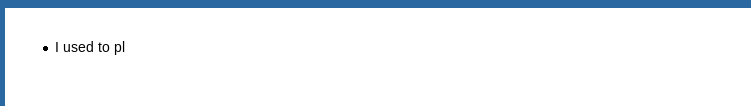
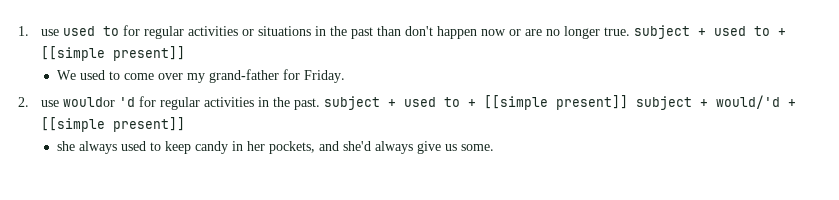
[55,41,126,55] I used to pl -> [18,25,787,39] [41,46,186,61] [56,69,345,83] [18,95,797,110] [41,117,186,132] [56,141,494,154] 1. use used to for regular activities or situations in the past than don't happen now or are no longer true. subject + used to + [[simple present]] // We used to come over my grand-father for Friday. // 2. use wouldor 'd for regular activities in the past. subject + used to + [[simple present]] subject + would/'d + [[simple present]] // she always used to keep candy in her pockets, and she'd always give us some.

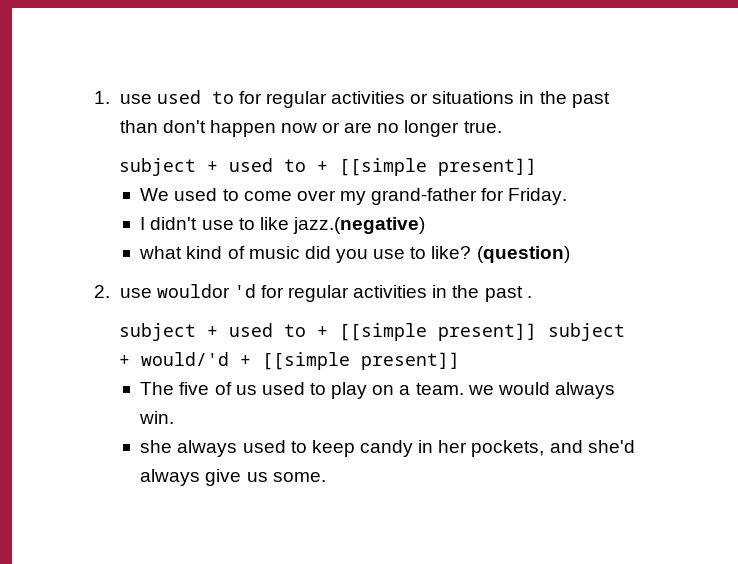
(631, 31) none -> (502, 127) //
(345, 76) none -> [140,217,425,234] [139,246,570,263] // I didn't use to like jazz.(negative) // what kind of music did you use to like? (question)
[294,98,321,110] past. -> [484,286,532,302] past . //
(186, 124) none -> [140,382,615,399] [139,411,175,424] // The five of us used to play on a team. we would always win.

